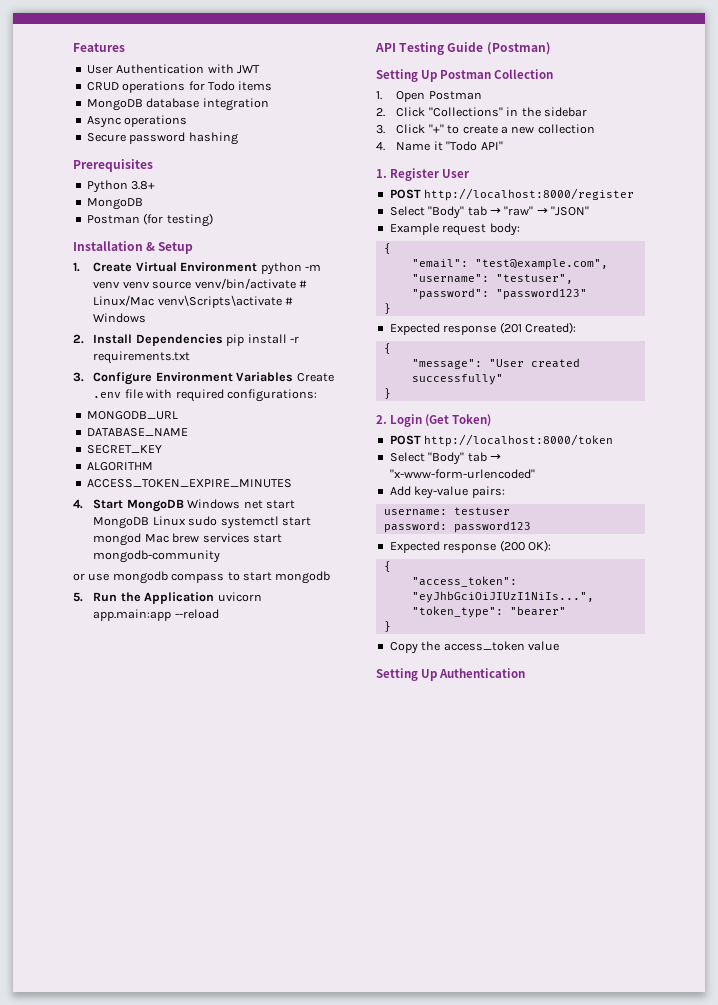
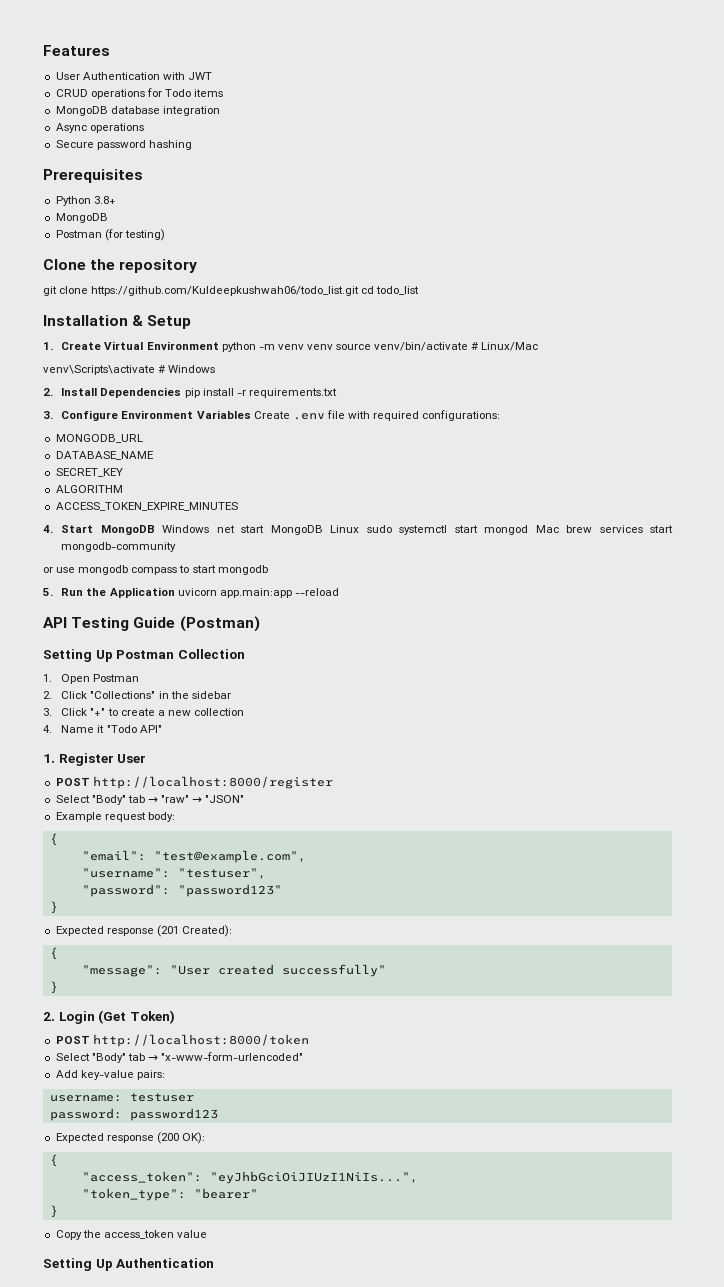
(213, 220) none -> [43,259,198,273] [43,286,420,296] // Clone the repository // git clone https://github.com/Kuldeepkushwah06/todo_list.git cd todo_list
(155, 300) none -> (539, 346) //

